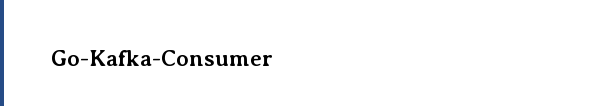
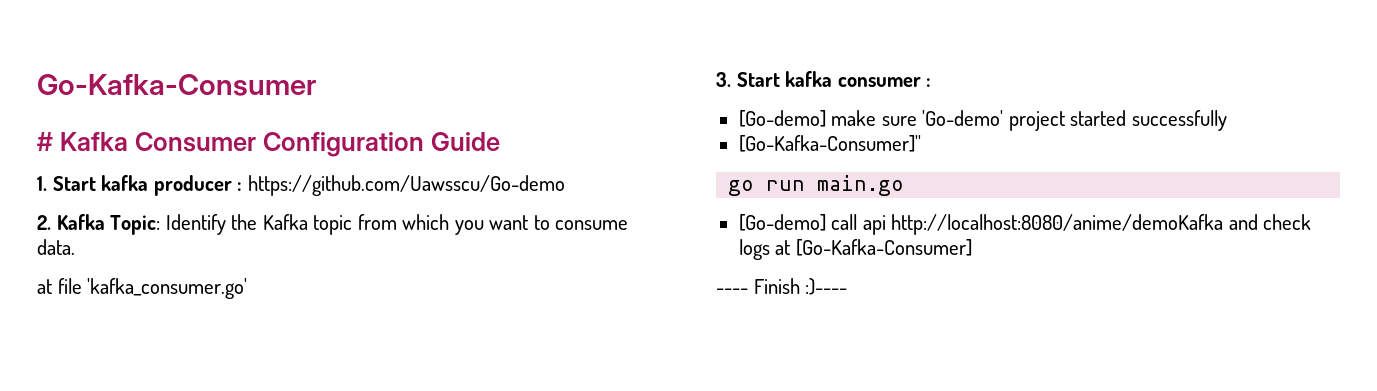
(273, 58) none -> [37,132,500,157] [37,175,565,196] [37,214,629,235] [37,239,75,255] [37,278,248,299] [716,71,932,87] [738,110,1227,131] [738,135,921,152] [728,175,905,196] [738,214,1312,235] [738,239,972,260] [716,278,848,295] // # Kafka Consumer Configuration Guide // 1. Start kafka producer : https://github.com/Uawsscu/Go-demo // 2. Kafka Topic: Identify the Kafka topic from which you want to consume data. // at file 'kafka_consumer.go' // 3. Start kafka consumer : // [Go-demo] make sure 'Go-demo' project started successfully // [Go-Kafka-Consumer]'' // go run main.go // [Go-demo] call api http://localhost:8080/anime/demoKafka and check logs at [Go-Kafka-Consumer] // ---- Finish :)----

